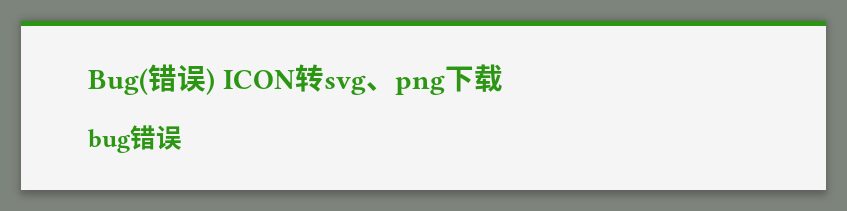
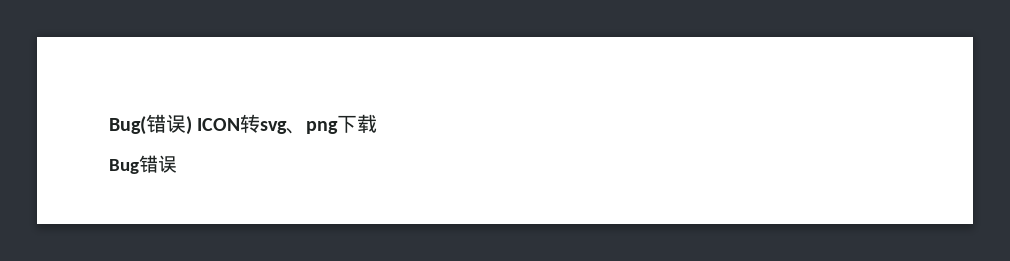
[88,129,131,153] bug -> [109,159,139,174] Bug

